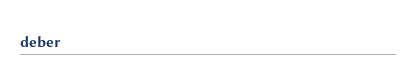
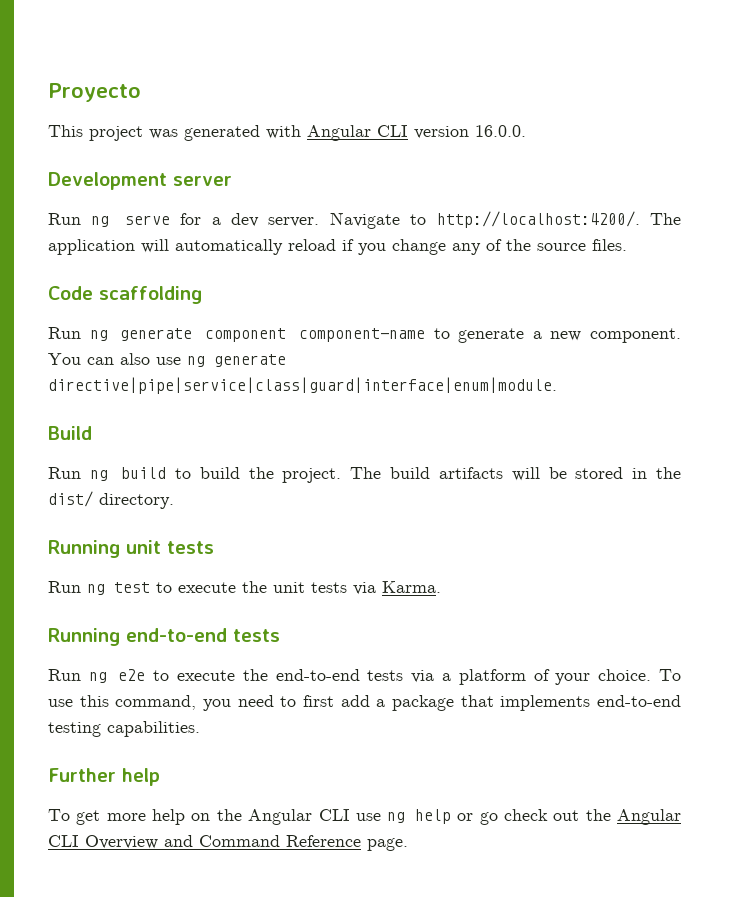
[20,36,61,48] deber -> [48,83,141,102] [48,125,526,141] [48,172,232,190] [48,211,682,229] [48,239,627,255] [48,286,202,304] [48,327,681,343] [48,353,286,367] [48,377,557,394] [48,426,92,440] [48,467,681,483] [48,491,174,509] [48,540,214,558] [48,581,441,595] [48,628,280,646] [48,669,681,685] [48,695,682,711] [48,721,200,737] [48,768,160,786] [48,809,682,825] [48,835,408,851] Proyecto // This project was generated with Angular CLI version 16.0.0. // Development server // Run ng serve for a dev server. Navigate to http://localhost:4200/. The application will automatically reload if you change any of the source files. // Code scaffolding // Run ng generate component component-name to generate a new component. You can also use ng generate directive|pipe|service|class|guard|interface|enum|module. // Build // Run ng build to build the project. The build artifacts will be stored in the dist/ directory. // Running unit tests // Run ng test to execute the unit tests via Karma. // Running end-to-end tests // Run ng e2e to execute the end-to-end tests via a platform of your choice. To use this command, you need to first add a package that implements end-to-end testing capabilities. // Further help // To get more help on the Angular CLI use ng help or go check out the Angular CLI Overview and Command Reference page.

